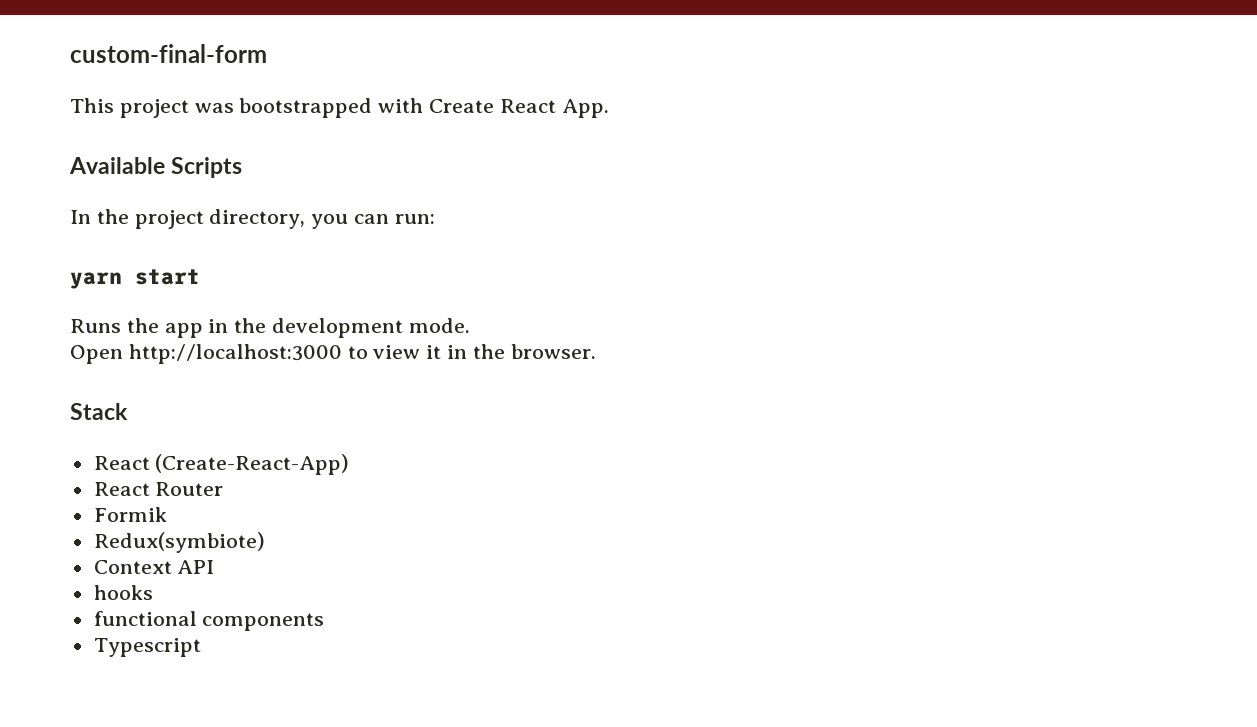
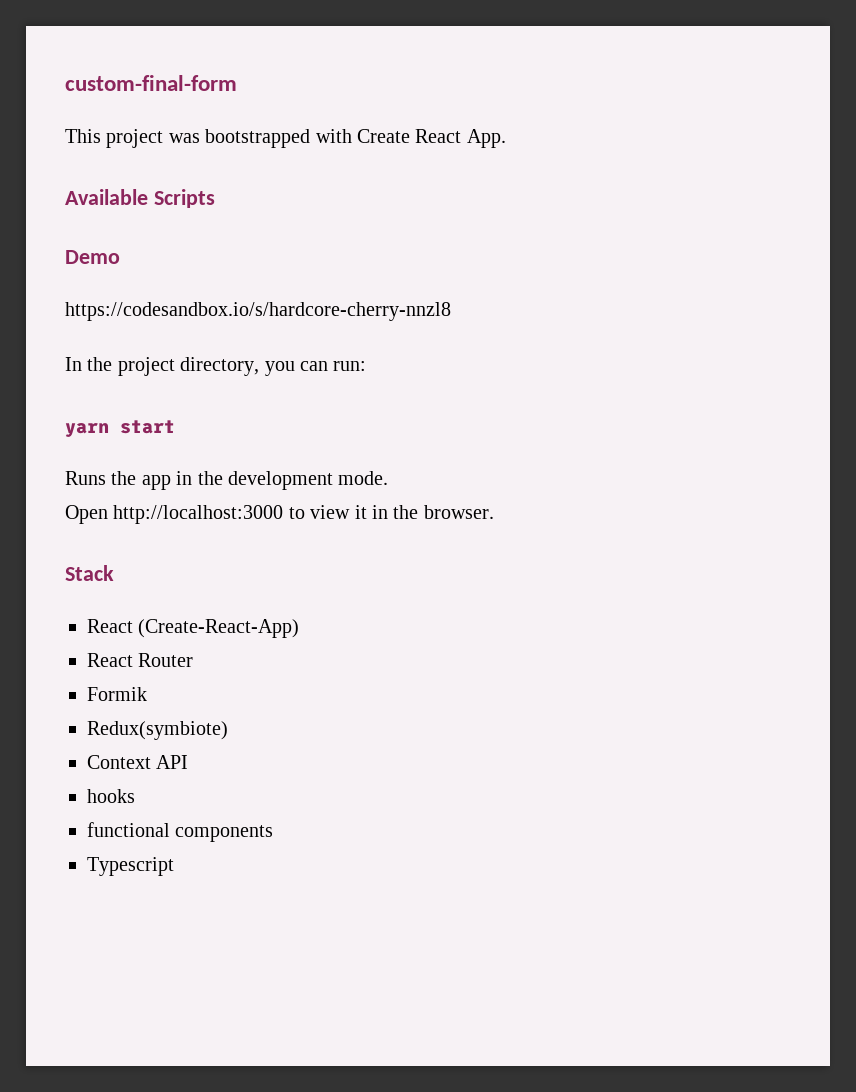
(243, 167) none -> [65,250,120,264] [65,302,451,321] // Demo // https://codesandbox.io/s/hardcore-cherry-nnzl8

